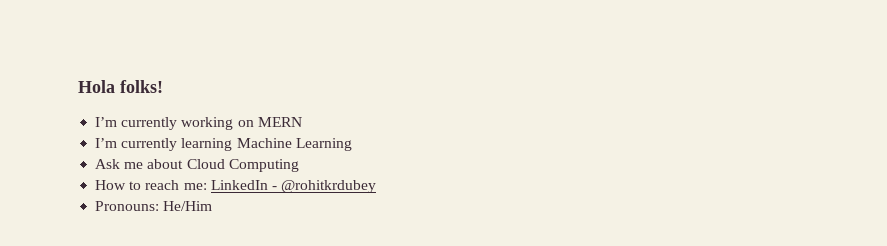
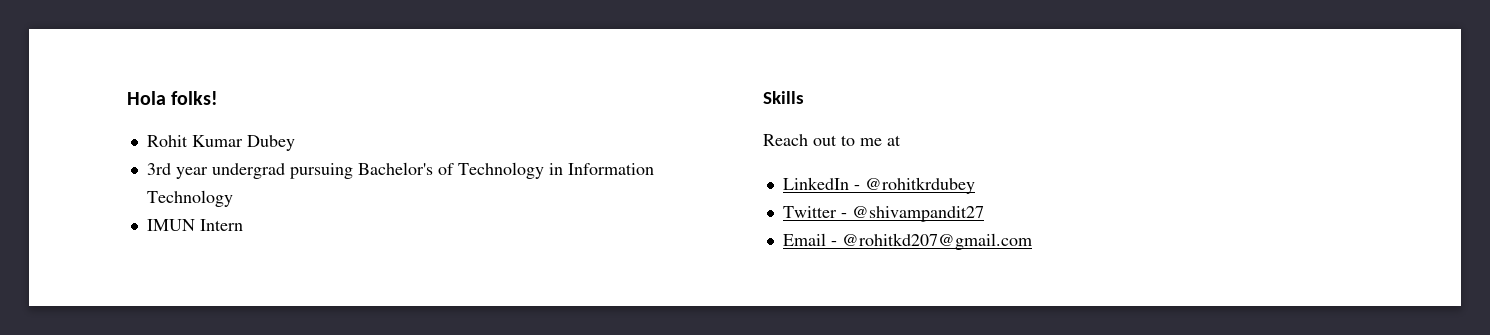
[95,117,302,130] [95,138,352,151] [95,159,299,172] [95,180,377,193] [95,201,213,211] I’m currently working on MERN // I’m currently learning Machine Learning // Ask me about Cloud Computing // How to reach me: LinkedIn - @rohitkrdubey // Pronouns: He/Him -> [146,135,295,151] [146,162,654,179] [146,190,233,207] [146,219,243,231] [763,91,804,104] [763,134,901,146] [782,177,975,194] [782,206,984,222] [782,233,1032,250] Rohit Kumar Dubey // 3rd year undergrad pursuing Bachelor's of Technology in Information Technology // IMUN Intern // Skills // Reach out to me at // LinkedIn - @rohitkrdubey // Twitter - @shivampandit27 // Email - @rohitkd207@gmail.com

